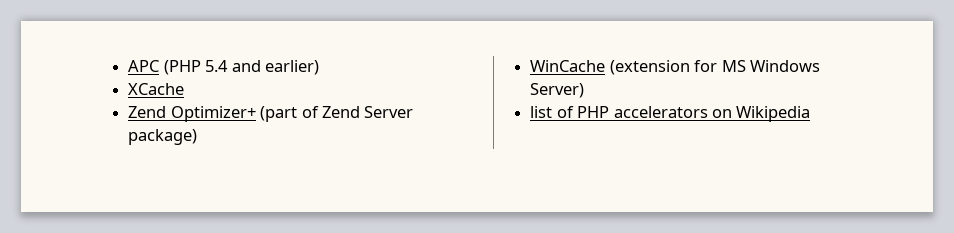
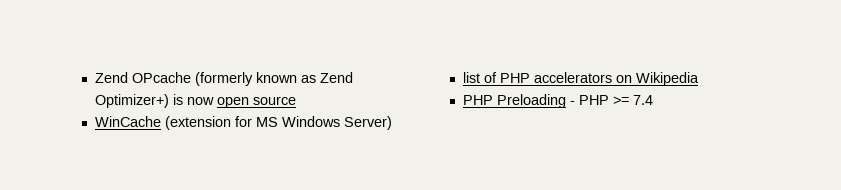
[128,60,319,75] [128,83,185,95] [128,106,414,122] [128,129,198,145] APC (PHP 5.4 and earlier) // XCache // Zend Optimizer+ (part of Zend Server package) -> [94,72,353,86] [94,94,296,108] Zend OPcache (formerly known as Zend Optimizer+) is now open source
(811, 114) none -> [462,94,653,108] // PHP Preloading - PHP >= 7.4

